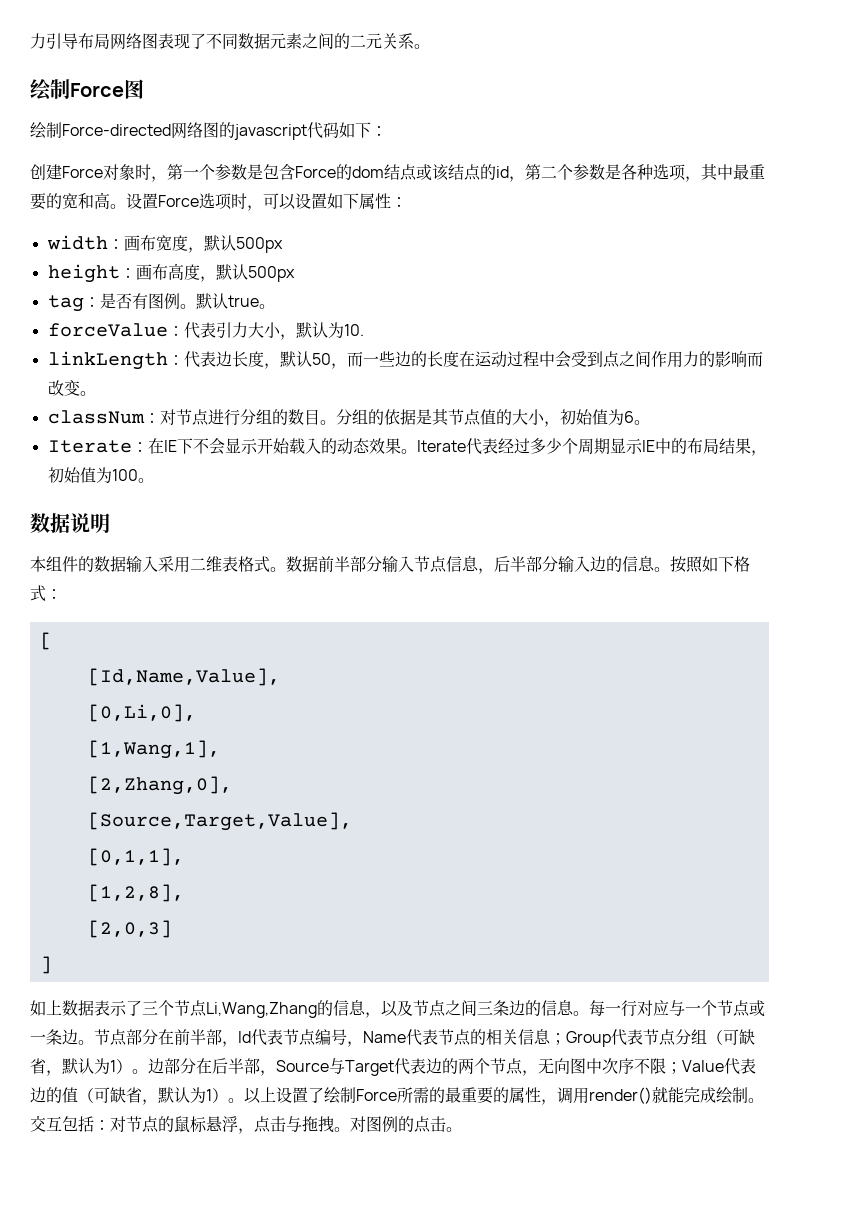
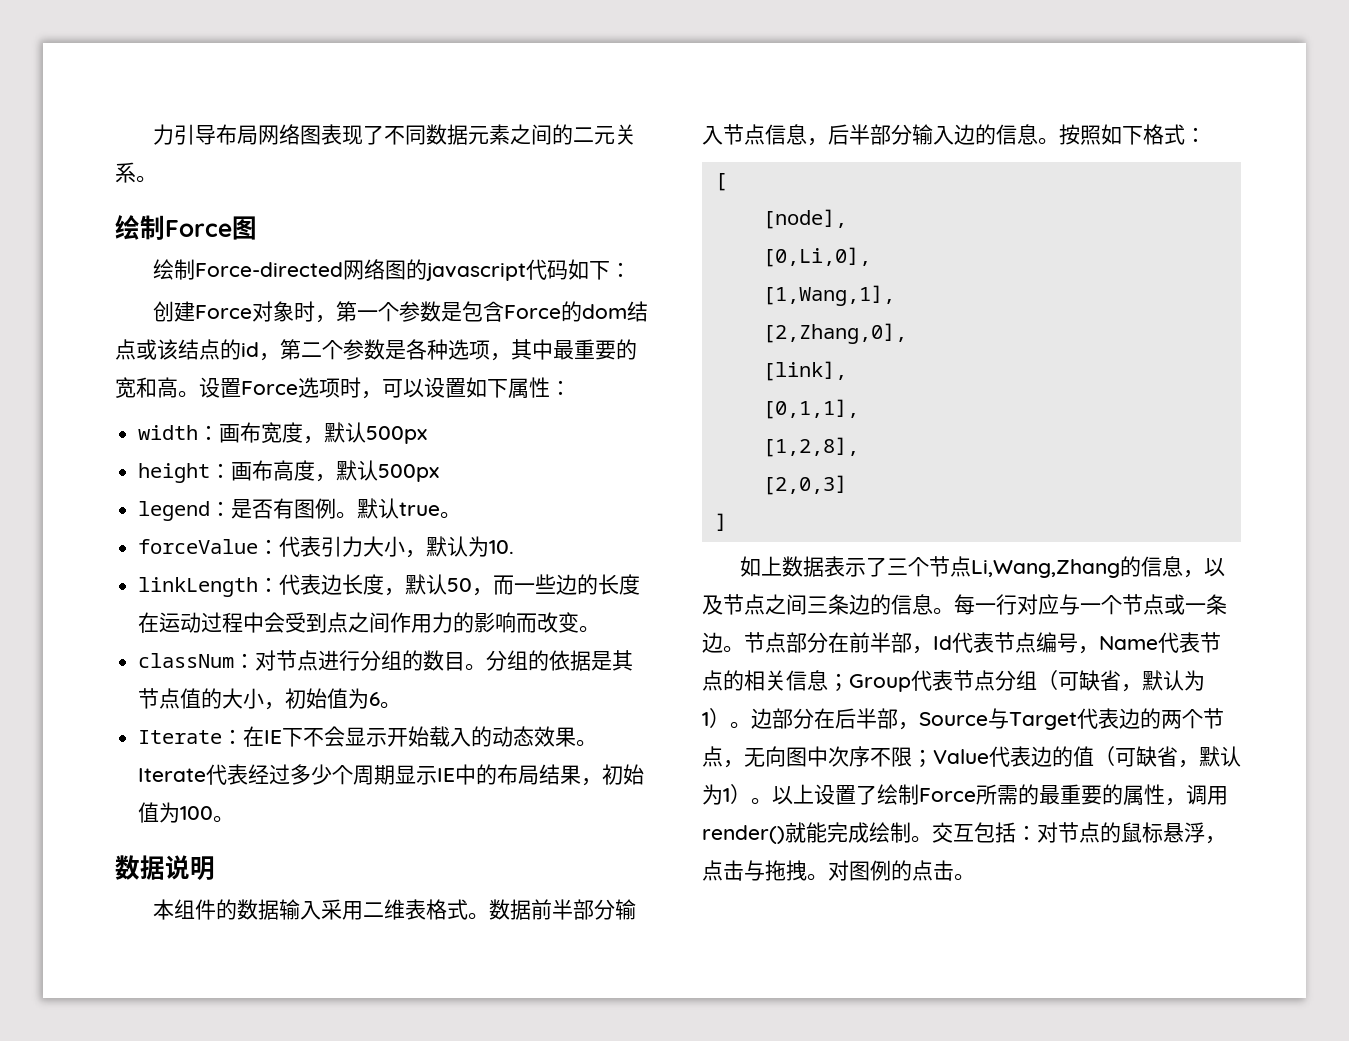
[47,295,84,312] tag -> [138,501,211,521] legend
[87,668,280,686] [Id,Name,Value], -> [762,209,847,229] [node],
[87,812,352,831] [Source,Target,Value], -> [762,361,847,381] [link],

